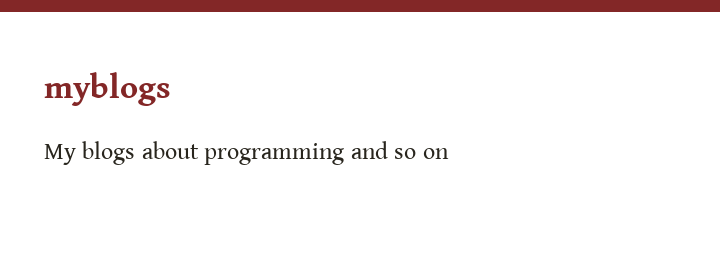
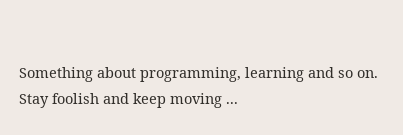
[44,72,171,106] [44,141,449,165] myblogs // My blogs about programming and so on -> [19,67,378,82] [19,93,238,108] Something about programming, learning and so on. // Stay foolish and keep moving ...

